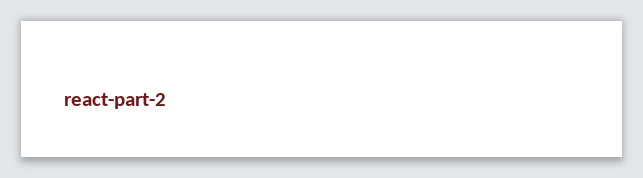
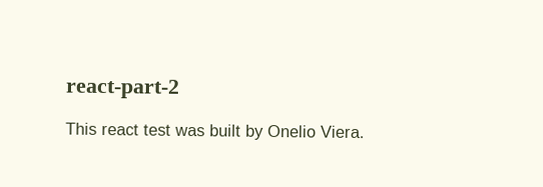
(166, 101) none -> [65,122,365,140] // This react test was built by Onelio Viera.

